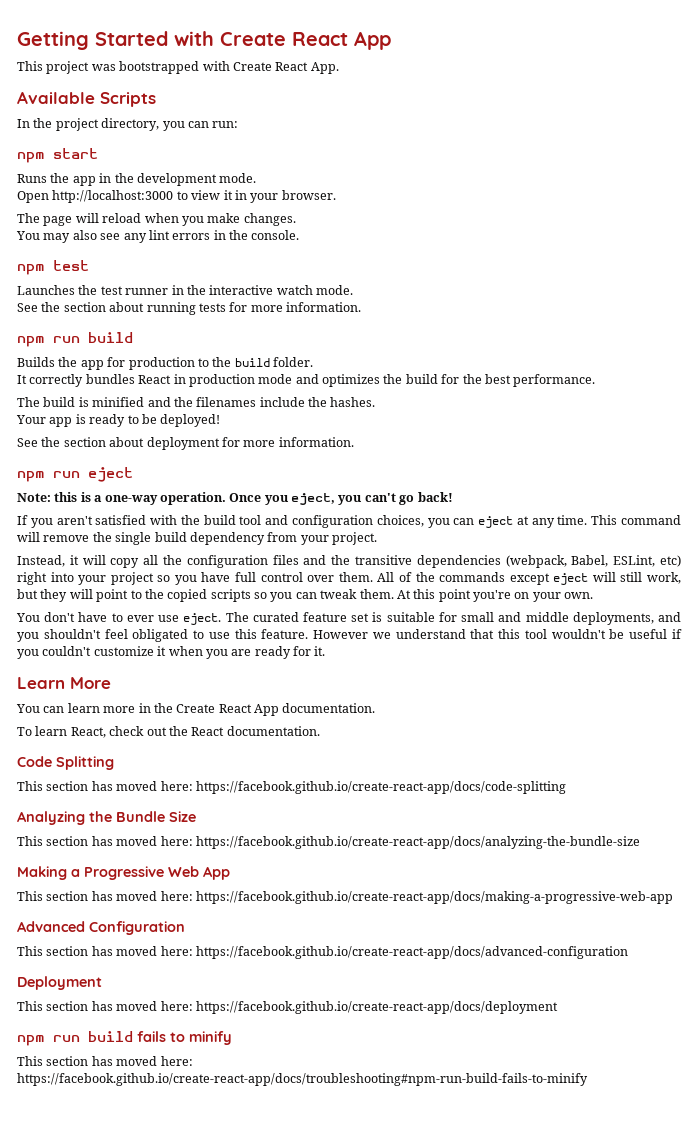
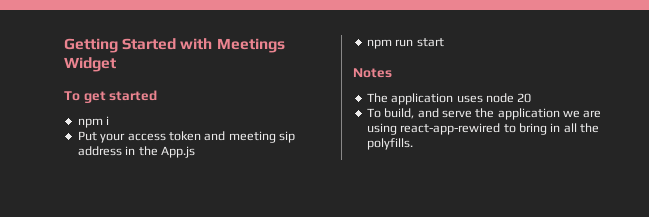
[220,31,391,50] [17,61,339,74] [17,91,156,107] [17,118,239,131] [17,148,98,163] [17,173,257,186] [17,190,336,203] [17,213,296,226] [16,230,300,243] [17,260,89,275] [17,285,353,295] [17,302,361,315] [17,332,133,347] [17,357,313,370] [17,374,596,387] [17,397,376,407] [16,414,221,427] [17,437,354,450] [17,467,133,482] [17,492,453,505] [17,515,682,528] [17,532,377,545] [17,555,681,568] [17,572,681,585] [17,589,594,602] [16,612,681,625] [17,629,682,642] [17,646,326,659] [17,677,111,689] [16,703,376,716] [17,726,320,738] [17,756,114,770] [17,781,566,794] [17,811,196,825] [17,836,640,849] [17,866,230,880] [17,891,673,904] [17,921,185,935] [17,946,628,959] [17,976,102,990] [17,1001,558,1014] [17,1031,232,1046] [17,1056,193,1066] [17,1073,588,1086] Create React App // This project was bootstrapped with Create React App. // Available Scripts // In the project directory, you can run: // npm start // Runs the app in the development mode. // Open http://localhost:3000 to view it in your browser. // The page will reload when you make changes. // You may also see any lint errors in the console. // npm test // Launches the test runner in the interactive watch mode. // See the section about running tests for more information. // npm run build // Builds the app for production to the build folder. // It correctly bundles React in production mode and optimizes the build for the best performance. // The build is minified and the filenames include the hashes. // Your app is ready to be deployed! // See the section about deployment for more information. // npm run eject // Note: this is a one-way operation. Once you eject, you can't go back! // If you aren't satisfied with the build tool and configuration choices, you can eject at any time. This command will remove the single build dependency from your project. // Instead, it will copy all the configuration files and the transitive dependencies (webpack, Babel, ESLint, etc) right into your project so you have full control over them. All of the commands except eject will still work, but they will point to the copied scripts so you can tweak them. At this point you're on your own. // You don't have to ever use eject. The curated feature set is suitable for small and middle deployments, and you shouldn't feel obligated to use this feature. However we understand that this tool wouldn't be useful if you couldn't customize it when you are ready for it. // Learn More // You can learn more in the Create React App documentation. // To learn React, check out the React documentation. // Code Splitting // This section has moved here: https://facebook.github.io/create-react-app/docs/code-splitting // Analyzing the Bundle Size // This section has moved here: https://facebook.github.io/create-react-app/docs/analyzing-the-bundle-size // Making a Progressive Web App // This section has moved here: https://facebook.github.io/create-react-app/docs/making-a-progressive-web-app // Advanced Configuration // This section has moved here: https://facebook.github.io/create-react-app/docs/advanced-configuration // Deployment // This section has moved here: https://facebook.github.io/create-react-app/docs/deployment // npm run build fails to minify // This section has moved here: https://facebook.github.io/create-react-app/docs/troubleshooting#npm-run-build-fails-to-minify -> [216,38,285,53] [64,57,116,72] [64,90,158,103] [77,116,110,128] [77,131,295,143] [77,146,195,158] [366,38,444,49] [353,68,392,78] [366,93,532,105] [366,108,602,120] [366,123,599,135] [366,138,413,150] Meetings Widget // To get started // npm i // Put your access token and meeting sip address in the App.js // npm run start // Notes // The application uses node 20 // To build, and serve the application we are using react-app-rewired to bring in all the polyfills.

